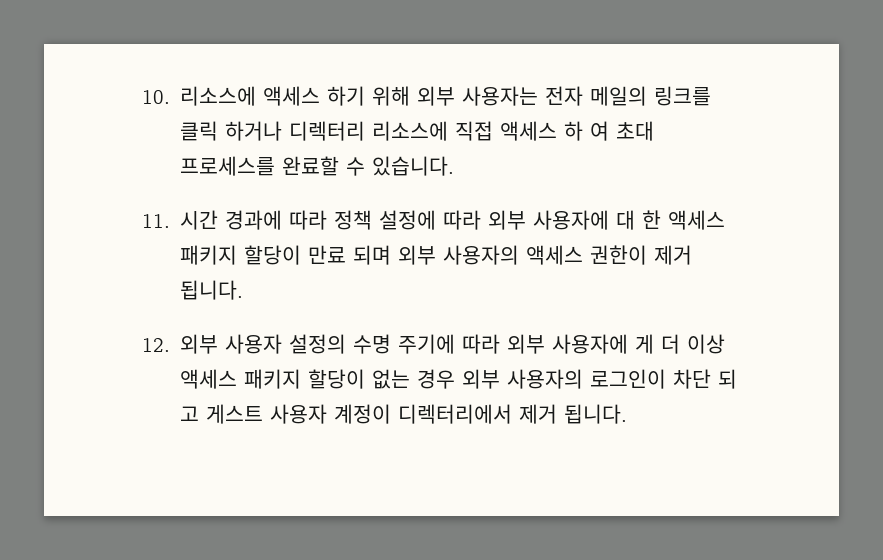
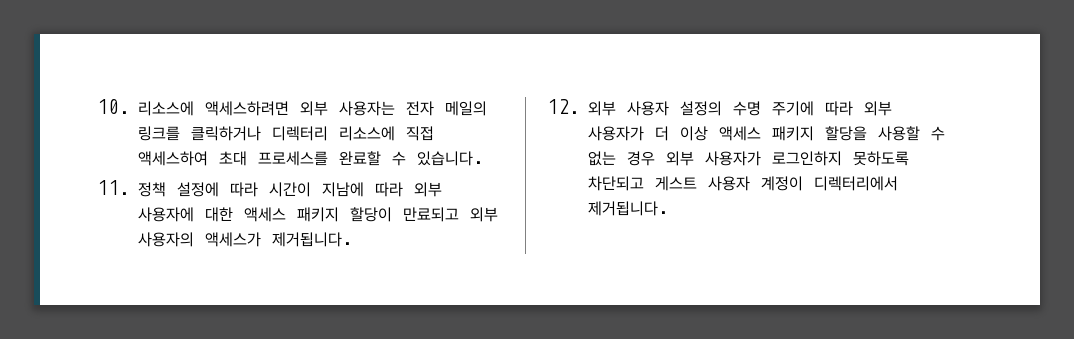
[263,86,411,106] 액세스 하기 위해 -> [205,101,289,116] 액세스하려면
[180,121,283,141] 클릭 하거나 -> [191,126,261,141] 클릭하거나
[500,121,610,141] 액세스 하 여 -> [138,151,208,166] 액세스하여
[180,210,726,230] [180,245,693,265] [180,280,244,300] 시간 경과에 따라 정책 설정에 따라 외부 사용자에 대 한 액세스 패키지 할당이 만료 되며 외부 사용자의 액세스 권한이 제거 됩니다. -> [138,182,442,197] [138,207,498,222] [138,232,353,247] 정책 설정에 따라 시간이 지남에 따라 외부 사용자에 대한 액세스 패키지 할당이 만료되고 외부 사용자의 액세스가 제거됩니다.
[552,334,655,354] 사용자에 게 -> [588,126,644,141] 사용자가
[308,369,738,389] [180,406,200,422] 할당이 없는 경우 외부 사용자의 로그인이 차단 되 고 -> [825,126,945,141] [588,151,909,166] [588,176,644,191] 할당을 사용할 수 없는 경우 외부 사용자가 로그인하지 못하도록 차단되고
[519,404,628,424] 제거 됩니다. -> [588,201,669,216] 제거됩니다.

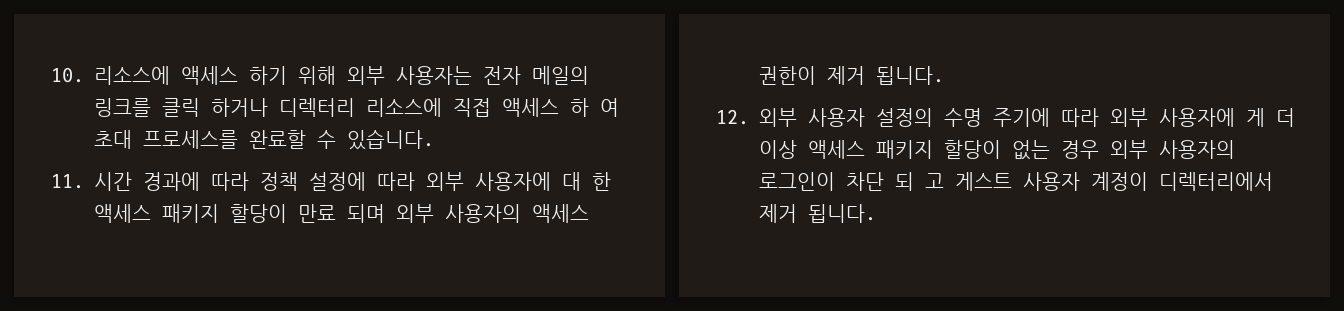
[205,101,289,116] 액세스하려면 -> [181,66,336,85] 액세스 하기 위해
[191,126,261,141] 클릭하거나 -> [162,98,268,117] 클릭 하거나
[138,151,208,166] 액세스하여 -> [502,98,619,117] 액세스 하 여
[138,182,442,197] [138,207,498,222] [138,232,353,247] 정책 설정에 따라 시간이 지남에 따라 외부 사용자에 대한 액세스 패키지 할당이 만료되고 외부 사용자의 액세스가 제거됩니다. -> [94,172,611,191] [94,204,589,223] [759,66,944,85] 시간 경과에 따라 정책 설정에 따라 외부 사용자에 대 한 액세스 패키지 할당이 만료 되며 외부 사용자의 액세스 권한이 제거 됩니다.
[588,126,644,141] 사용자가 -> [1159,108,1265,127] 사용자에 게
[825,126,945,141] [588,151,909,166] [588,176,644,191] 할당을 사용할 수 없는 경우 외부 사용자가 로그인하지 못하도록 차단되고 -> [944,140,1235,160] [759,172,944,191] 할당이 없는 경우 외부 사용자의 로그인이 차단 되 고
[588,201,669,216] 제거됩니다. -> [759,204,876,223] 제거 됩니다.

